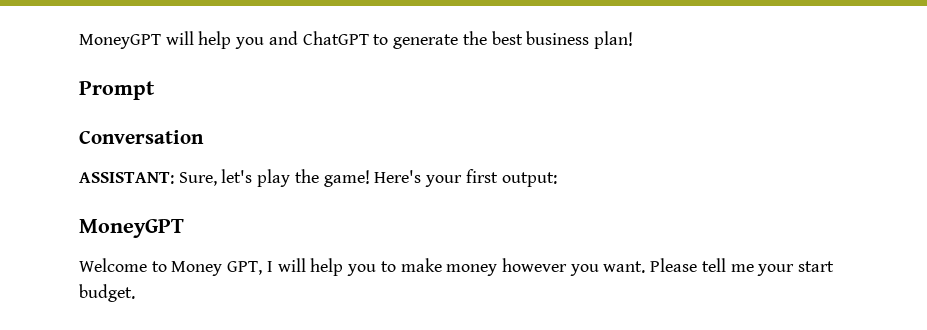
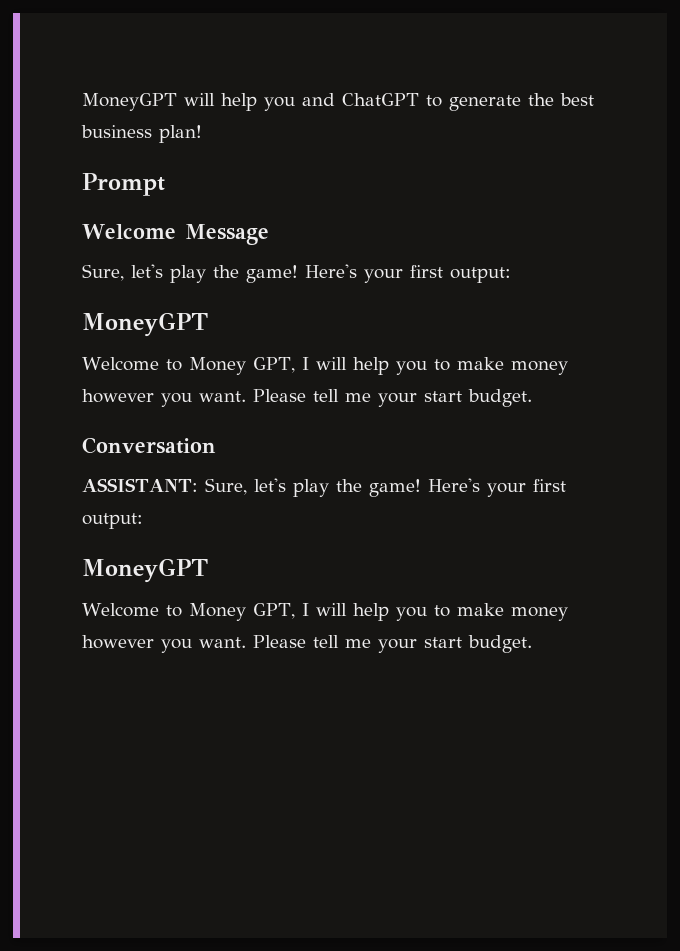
(155, 90) none -> [82,224,269,245] [82,264,511,283] [82,312,208,337] [82,357,568,375] [82,389,532,407] // Welcome Message // Sure, let's play the game! Here's your first output: // MoneyGPT // Welcome to Money GPT, I will help you to make money however you want. Please tell me your start budget.

